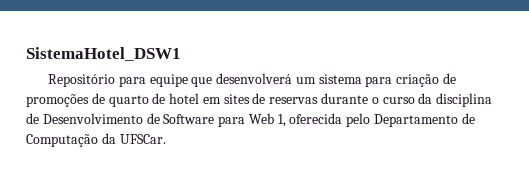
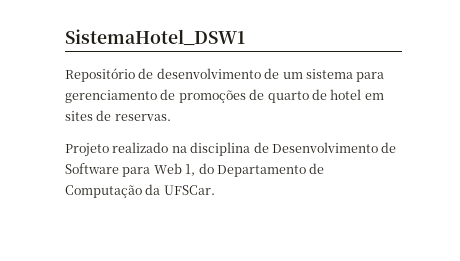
[118,73,293,87] para equipe que desenvolverá -> [138,68,280,79] de desenvolvimento de
[396,74,440,87] criação -> [65,90,157,103] gerenciamento
[269,93,433,104] reservas durante o curso da -> [114,114,171,121] [65,142,187,157] reservas. // Projeto realizado na
[289,113,371,127] oferecida pelo -> [198,163,214,174] do

